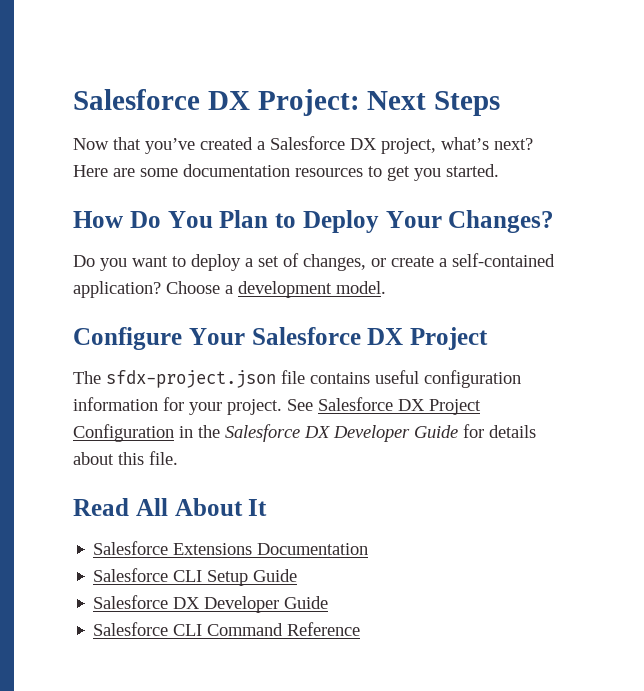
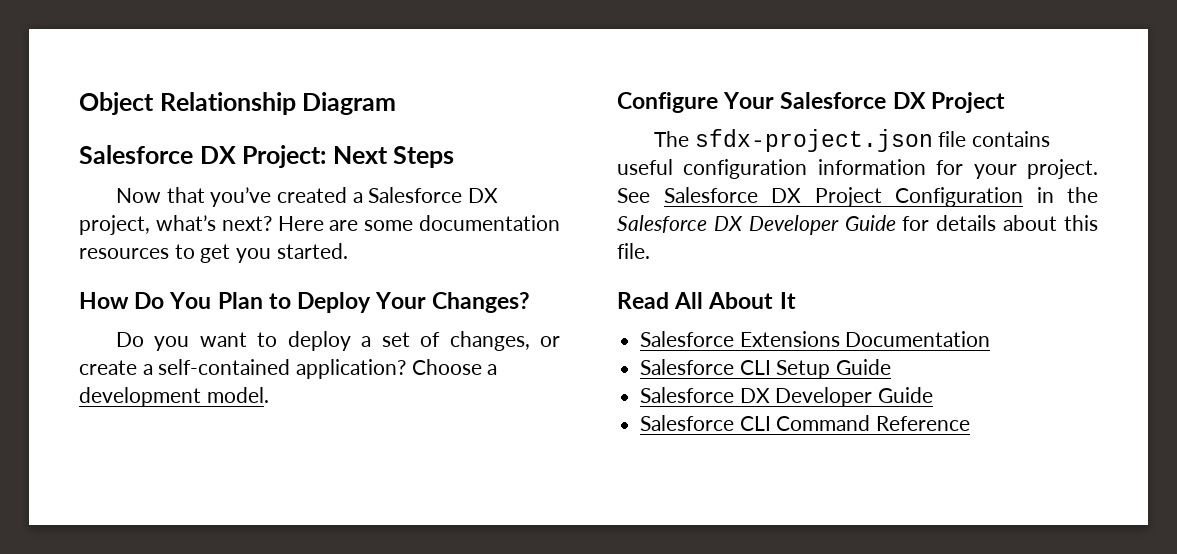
(73, 99) none -> [79,92,397,115] Object Relationship Diagram //

